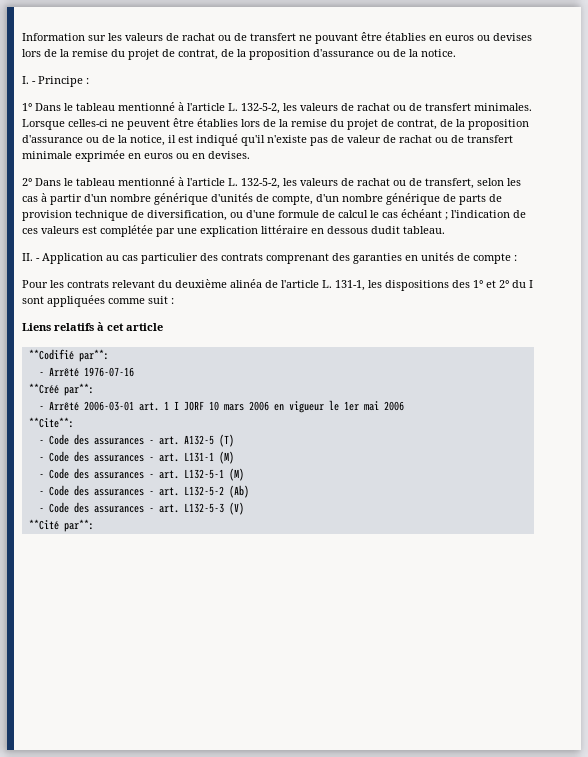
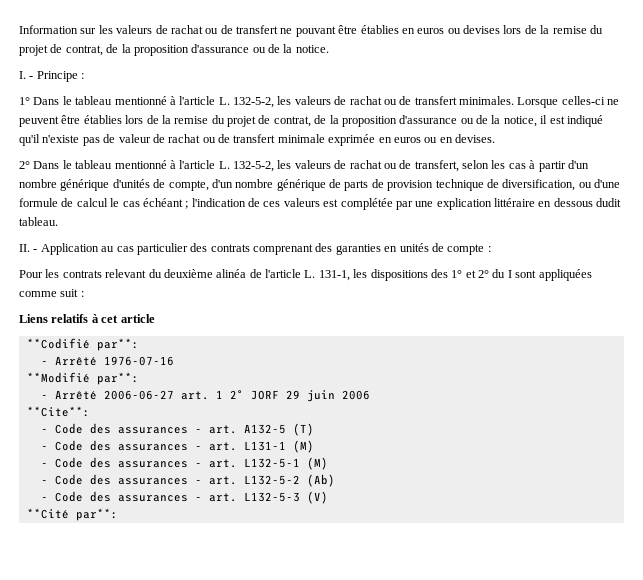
[28,383,94,396] [38,401,134,411] **Créé par**: // - Arrêté 2006-03-01 -> [26,372,139,385] [40,390,174,400] **Modifié par**: // - Arrêté 2006-06-27
[173,400,379,413] I JORF 10 mars 2006 en vigueur le 1er mai -> [229,390,335,402] 2° JORF 29 juin

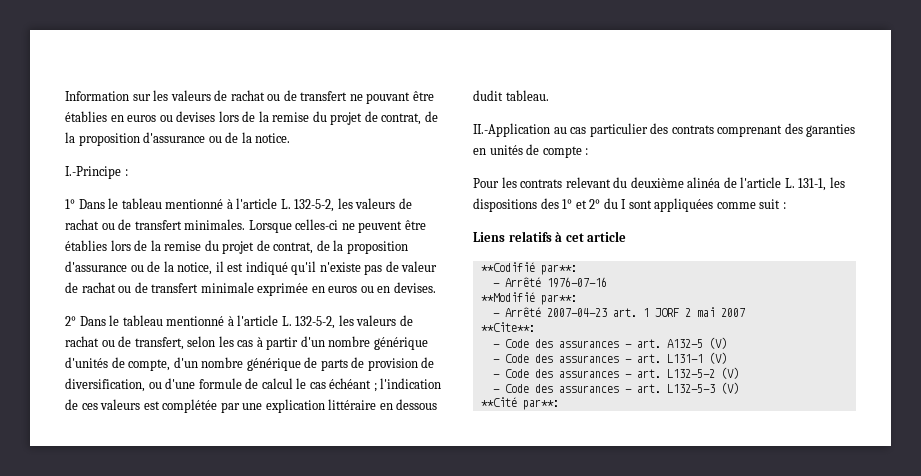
[19,71,78,82] I. - Principe -> [65,166,121,179] I.-Principe
[435,179,484,191] technique -> (418, 364) none
[19,243,99,255] II. - Application -> [473,123,550,137] II.-Application
[103,390,174,400] 2006-06-27 -> [546,308,607,317] 2007-04-23
[229,390,370,402] 2° JORF 29 juin 2006 -> [654,307,745,317] JORF 2 mai 2007
[292,423,314,436] (T) -> [708,337,727,349] (V)
[292,440,314,453] [40,457,328,470] (M) // - Code des assurances - art. L132-5-1 (M) -> [708,352,727,364] (V)
[306,474,335,487] (Ab) -> [720,367,739,379] (V)

